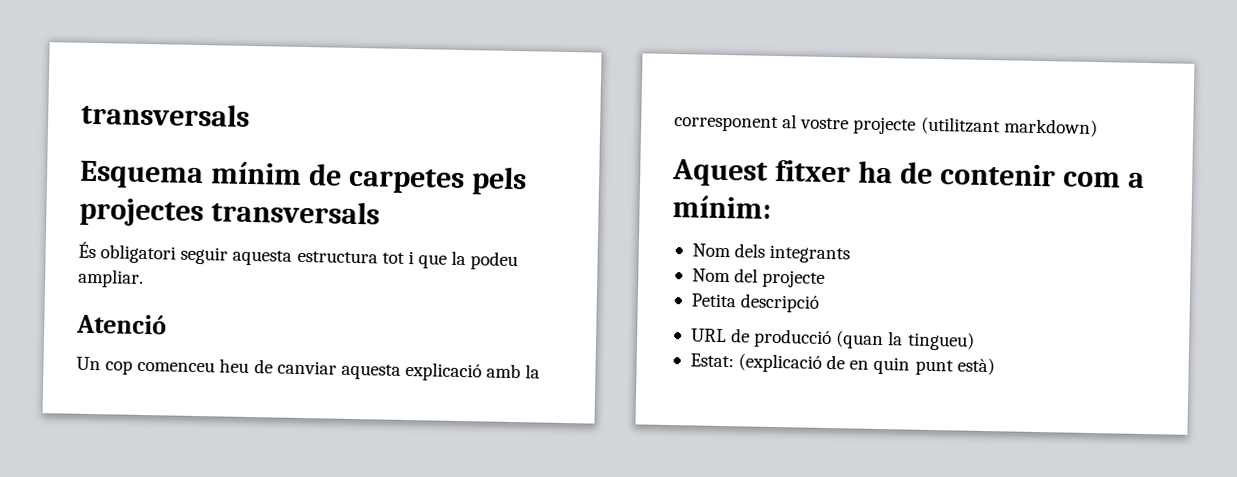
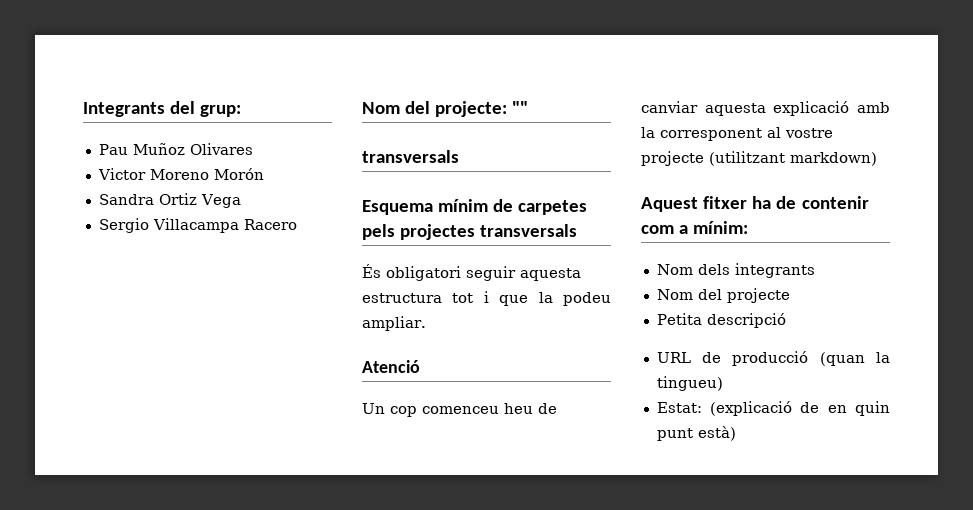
(81, 114) none -> [83,101,242,117] [98,143,253,155] [97,168,264,180] [98,193,241,208] [98,218,297,233] [362,101,529,117] Integrants del grup: // Pau Muñoz Olivares // Victor Moreno Morón // Sandra Ortiz Vega // Sergio Villacampa Racero // Nom del projecte: "" //

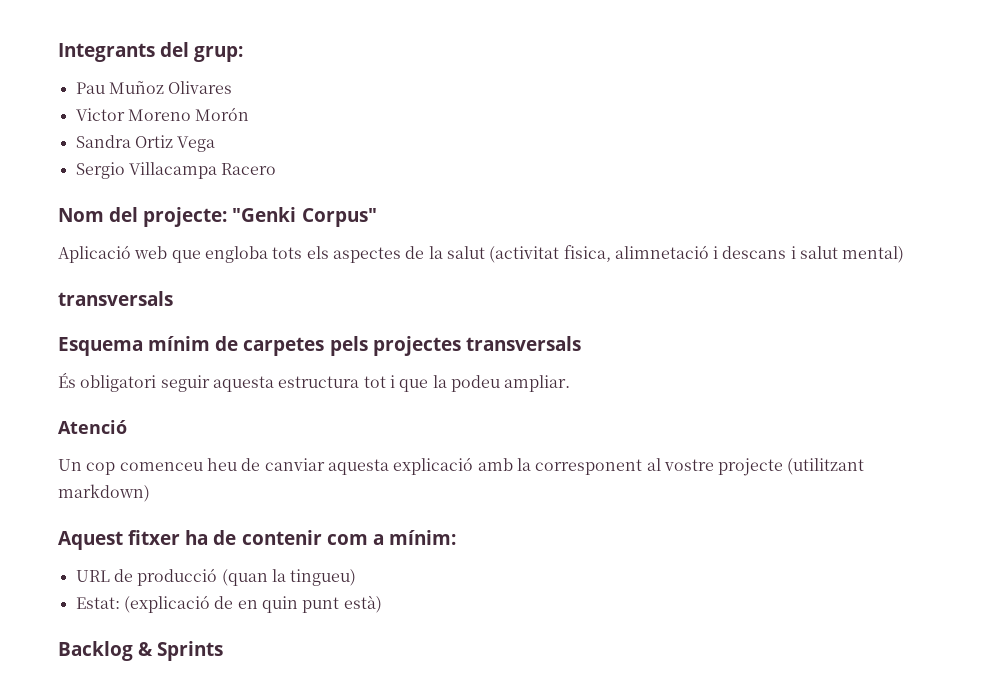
[512,101,529,114] "" -> [232,207,377,227] [58,245,905,263] "Genki Corpus" // Aplicació web que engloba tots els aspectes de la salut (activitat fisica, alimnetació i descans i salut mental)
[656,263,815,278] [656,288,790,303] [656,313,786,328] // Nom dels integrants // Nom del projecte // Petita descripció -> (456, 537) none
(736, 433) none -> [58,641,224,661] // Backlog & Sprints

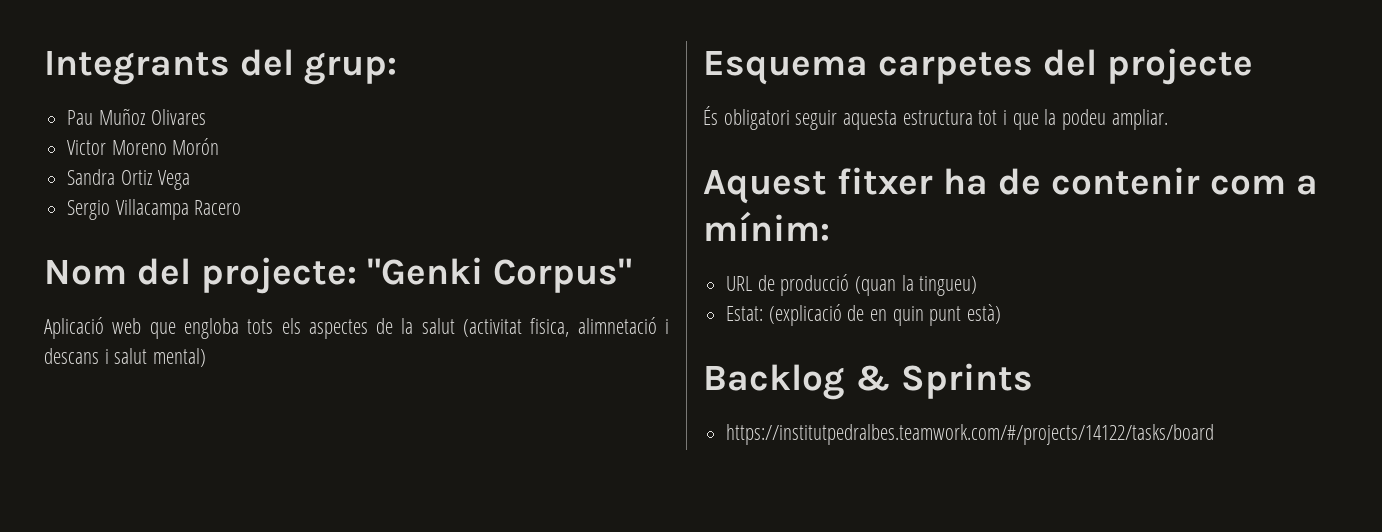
[58,291,173,306] // transversals -> (207, 357) none
[148,336,581,356] mínim de carpetes pels projectes transversals -> [877,48,1253,85] carpetes del projecte
[58,420,127,434] [58,457,865,476] [58,484,150,502] // Atenció // Un cop comenceu heu de canviar aquesta explicació amb la corresponent al vostre projecte (utilitzant markdown) -> (1168, 119) none
(224, 651) none -> [726,424,1215,445] // https://institutpedralbes.teamwork.com/#/projects/14122/tasks/board

